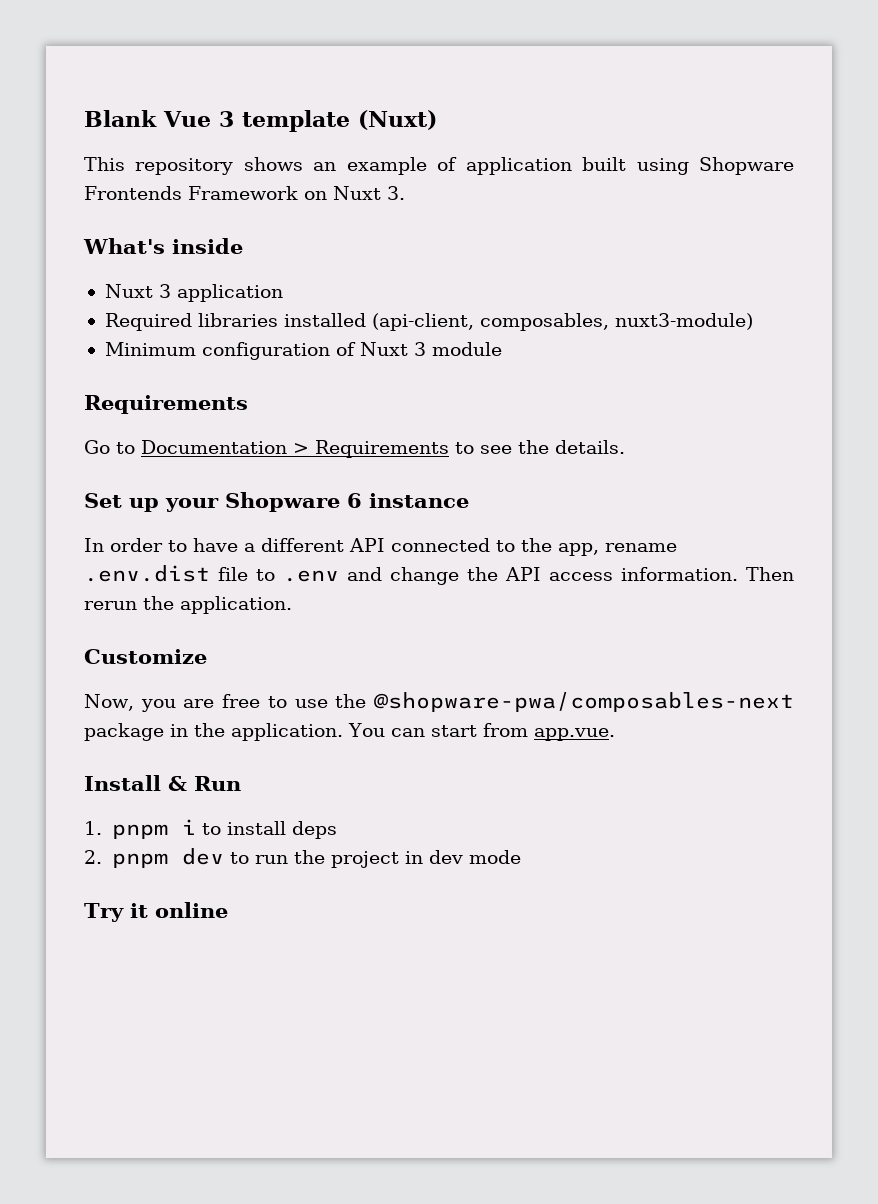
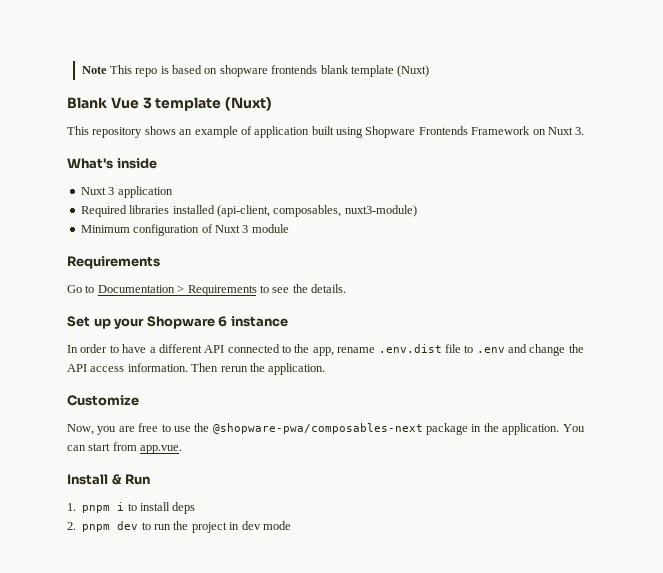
(84, 118) none -> [81,65,430,77] Note This repo is based on shopware frontends blank template (Nuxt) //
[84,902,228,922] // Try it online -> (291, 525) none

